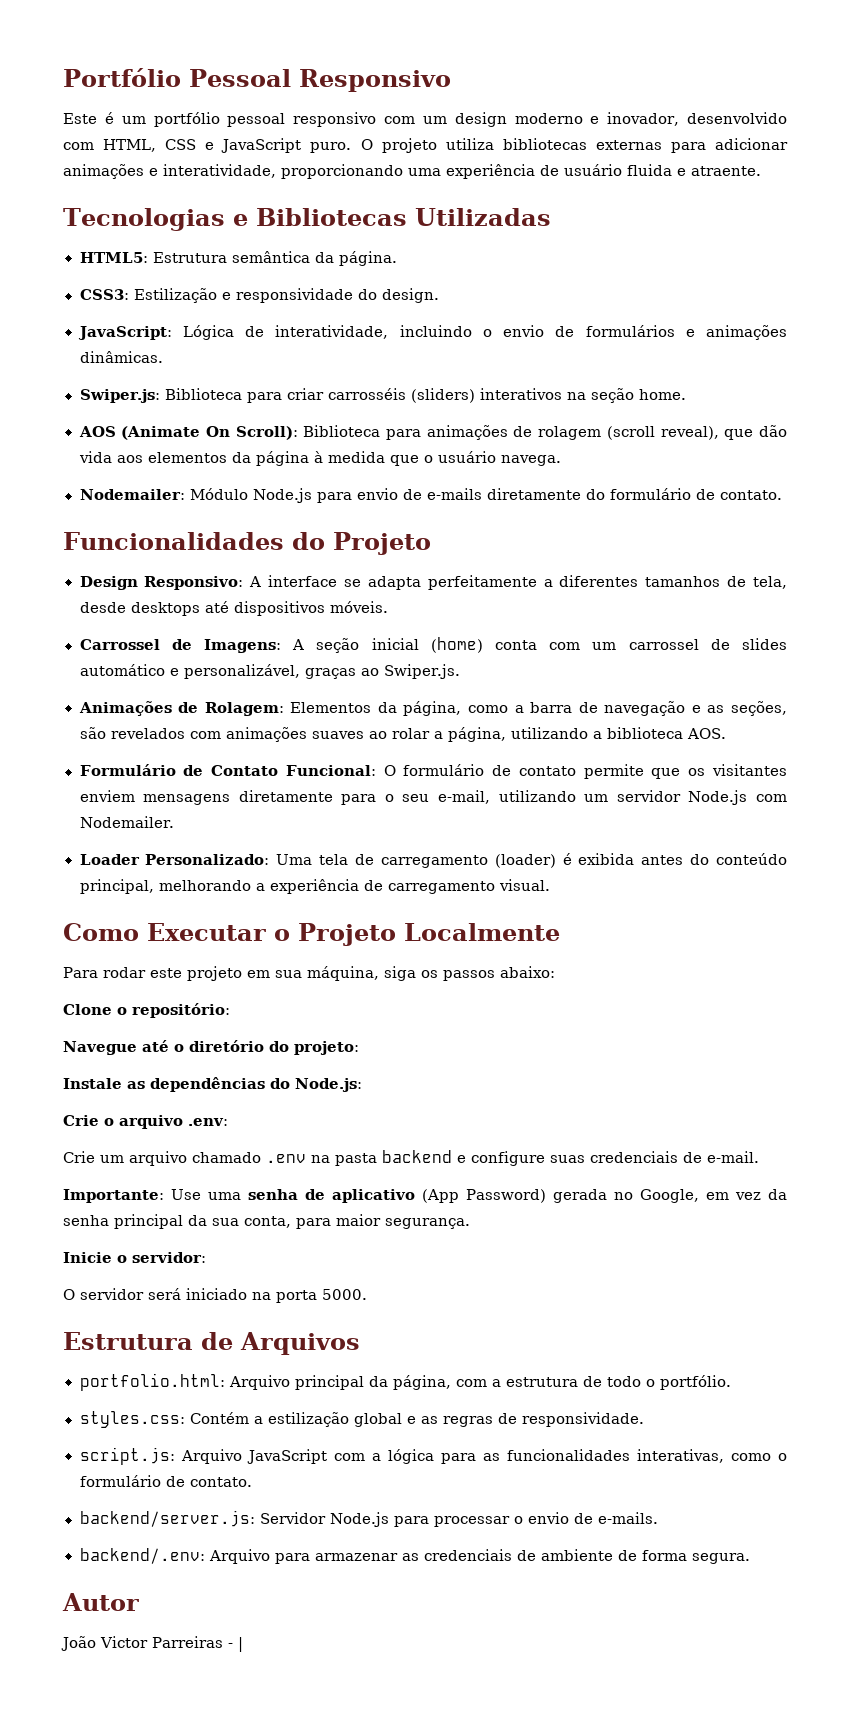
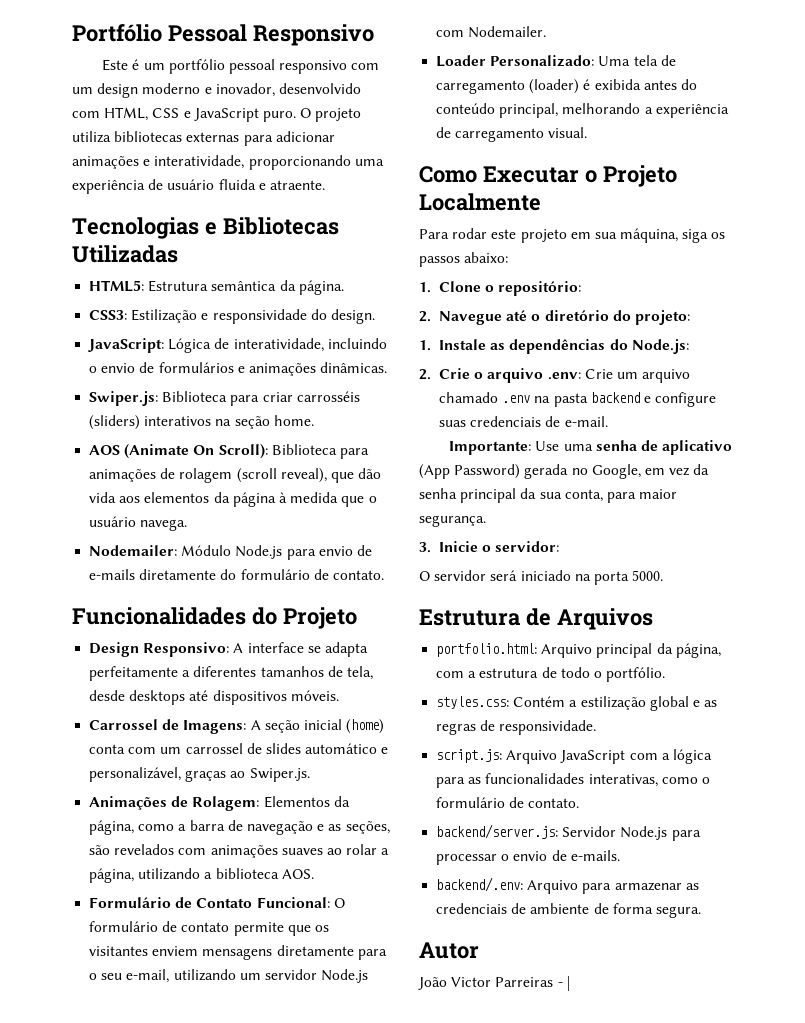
(555, 972) none -> [419,282,431,293] 1.
(230, 1010) none -> [419,311,431,322] 2.
(359, 1048) none -> [419,340,431,351] 1.
(362, 1085) none -> [419,369,431,380] 2.
(228, 1122) // -> (581, 376) none
(470, 1223) none -> [419,542,431,553] 3.

